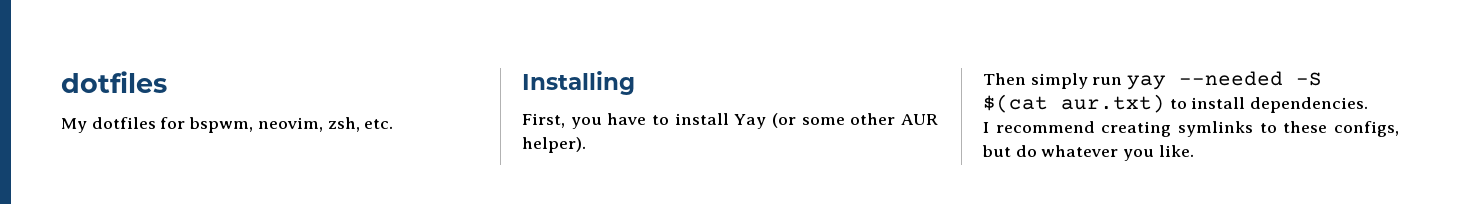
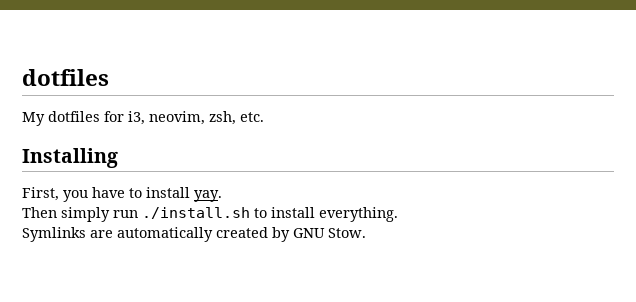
[189,117,254,133] bspwm, -> [128,111,145,125] i3,
[734,113,938,129] [522,137,586,153] [983,71,1323,90] [983,94,1369,113] [983,121,1399,137] [982,145,1194,161] Yay (or some other AUR helper). // Then simply run yay --needed -S $(cat aur.txt) to install dependencies. // I recommend creating symlinks to these configs, but do whatever you like. -> [194,190,222,202] [22,207,398,222] [22,227,366,242] yay. // Then simply run ./install.sh to install everything. // Symlinks are automatically created by GNU Stow.

